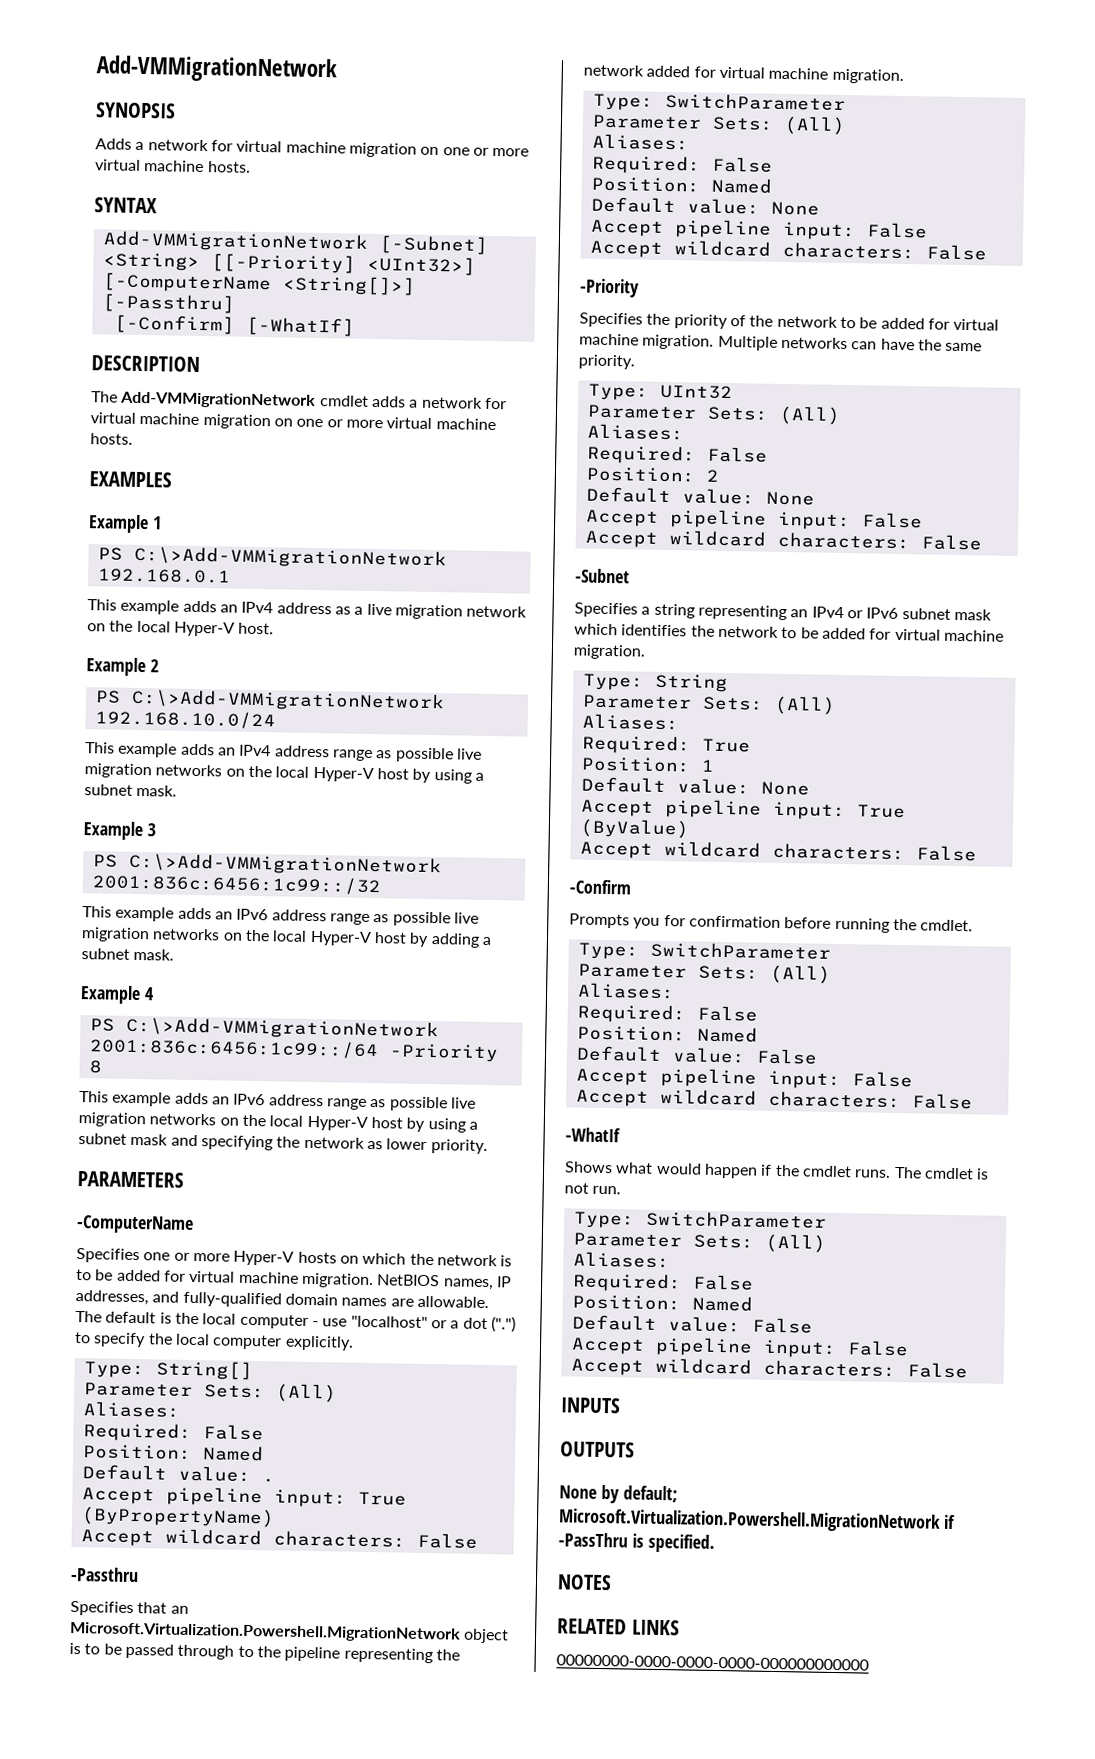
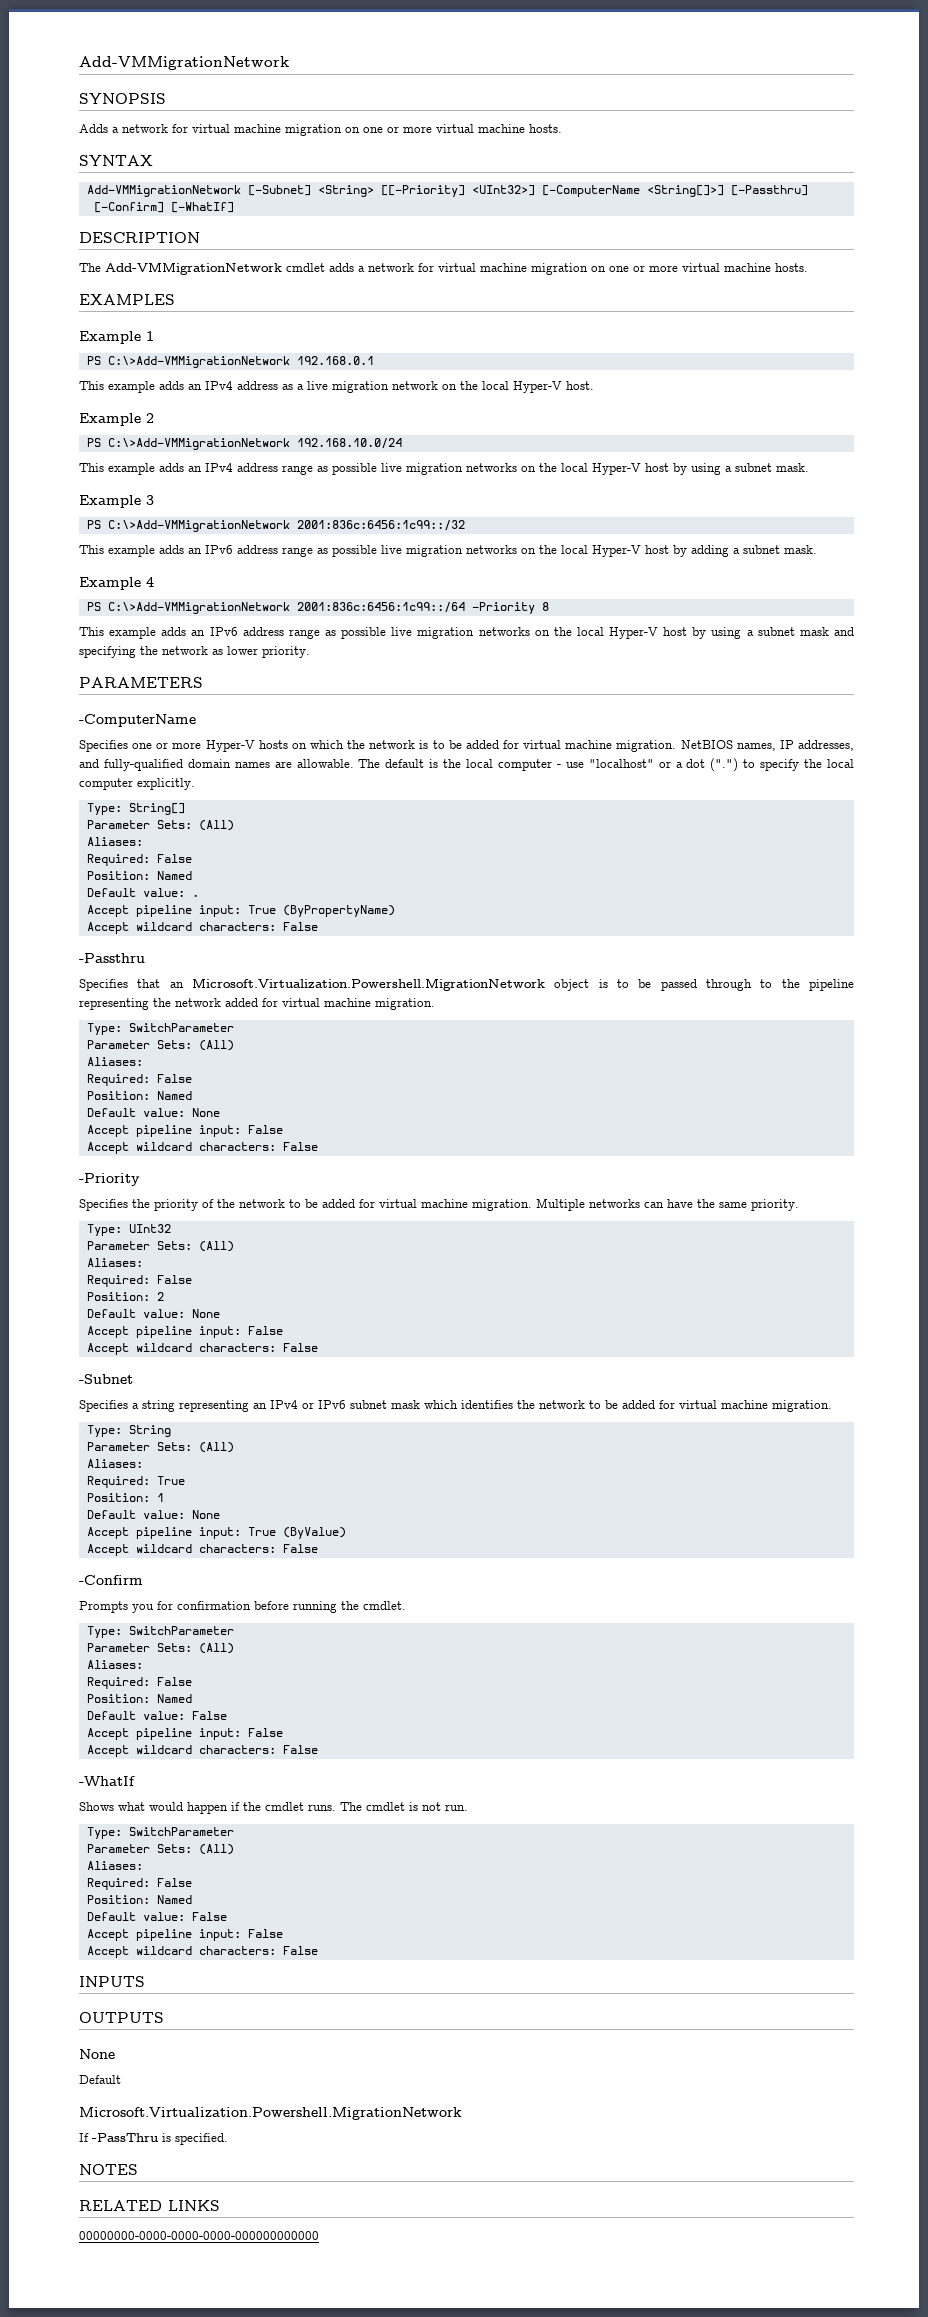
[600,1484,678,1504] [558,1508,956,1533] by default; Microsoft.Virtualization.Powershell.MigrationNetwork if -> [79,2075,121,2084] [79,2107,462,2120] [79,2133,89,2142] // Default // Microsoft.Virtualization.Powershell.MigrationNetwork // If

